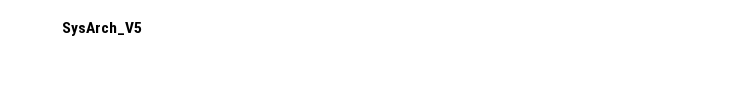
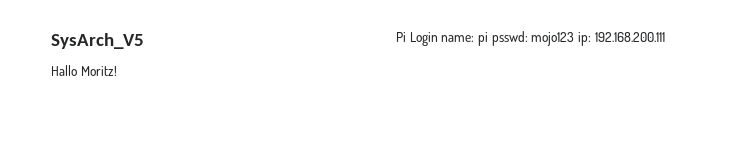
(142, 29) none -> [51,65,117,76] [396,31,665,46] // Hallo Moritz! // Pi Login name: pi psswd: mojo123 ip: 192.168.200.111

